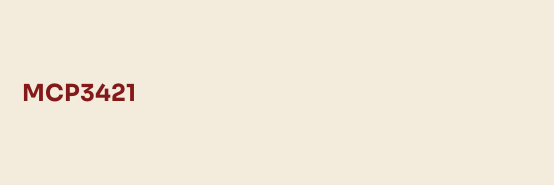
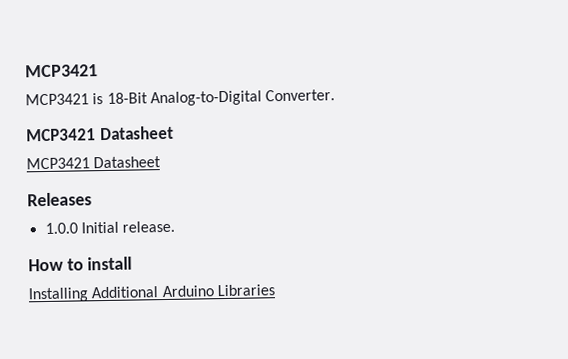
[22,83,136,102] MCP3421 -> [25,64,98,78] [25,89,336,107] [26,125,174,142] [26,156,162,170] [27,192,92,207] [44,220,176,235] [28,256,133,272] [28,284,275,303] MCP3421 // MCP3421 is 18-Bit Analog-to-Digital Converter. // MCP3421 Datasheet // MCP3421 Datasheet // Releases // 1.0.0 Initial release. // How to install // Installing Additional Arduino Libraries

